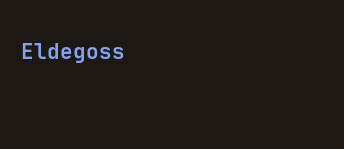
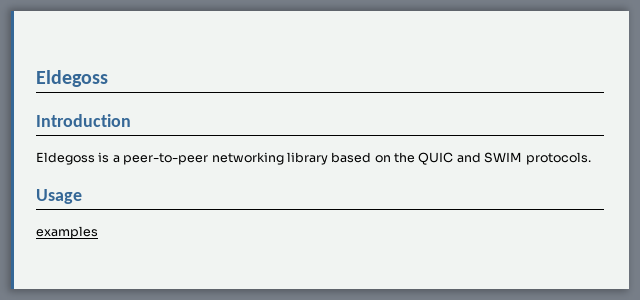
[21,43,125,63] Eldegoss -> [36,70,108,87] [36,114,131,127] [36,152,591,165] [36,189,82,204] [36,226,98,239] Eldegoss // Introduction // Eldegoss is a peer-to-peer networking library based on the QUIC and SWIM protocols. // Usage // examples

